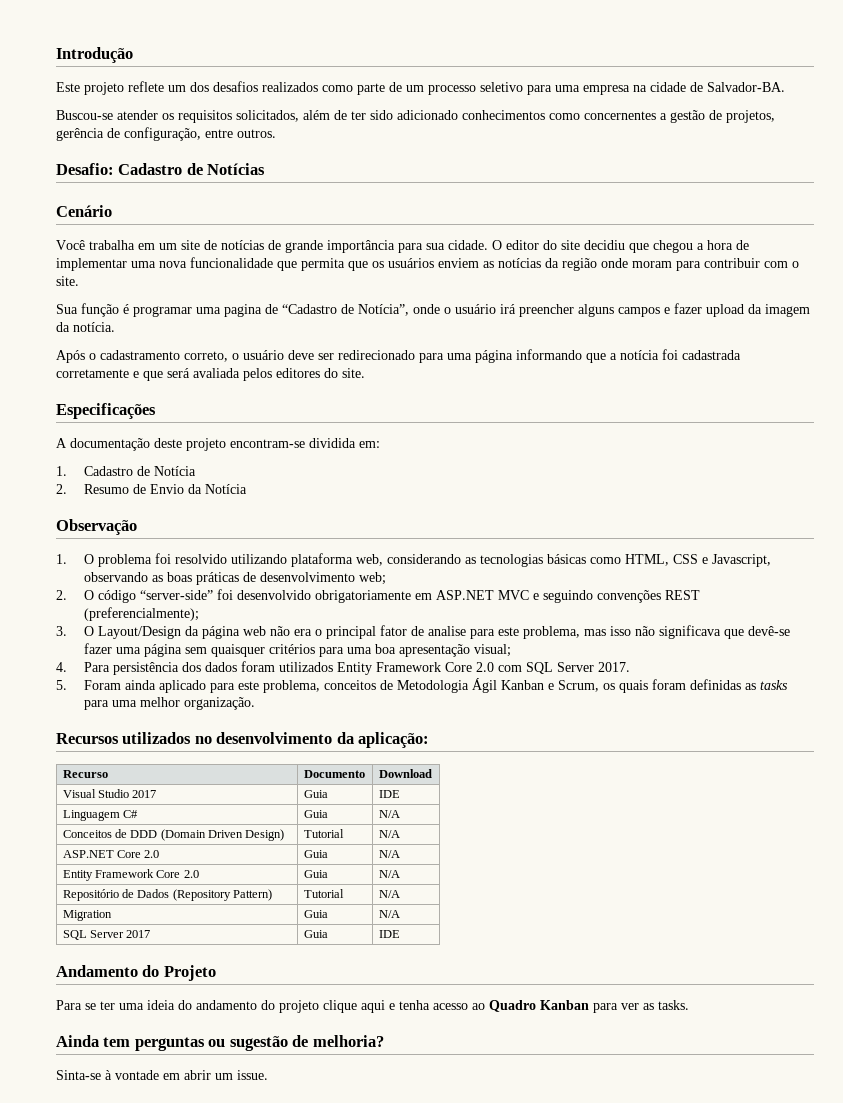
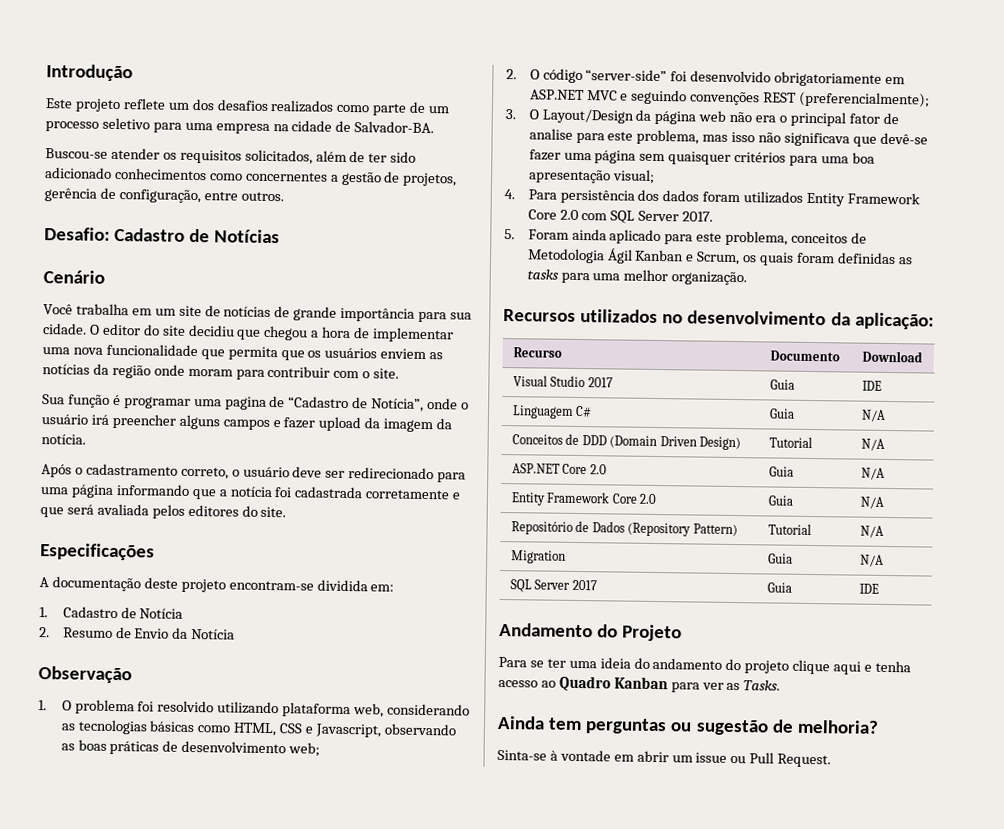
[658,1000,689,1010] tasks. -> [743,680,781,691] Tasks.
[237,1070,268,1080] issue. -> [695,752,832,768] issue ou Pull Request.

